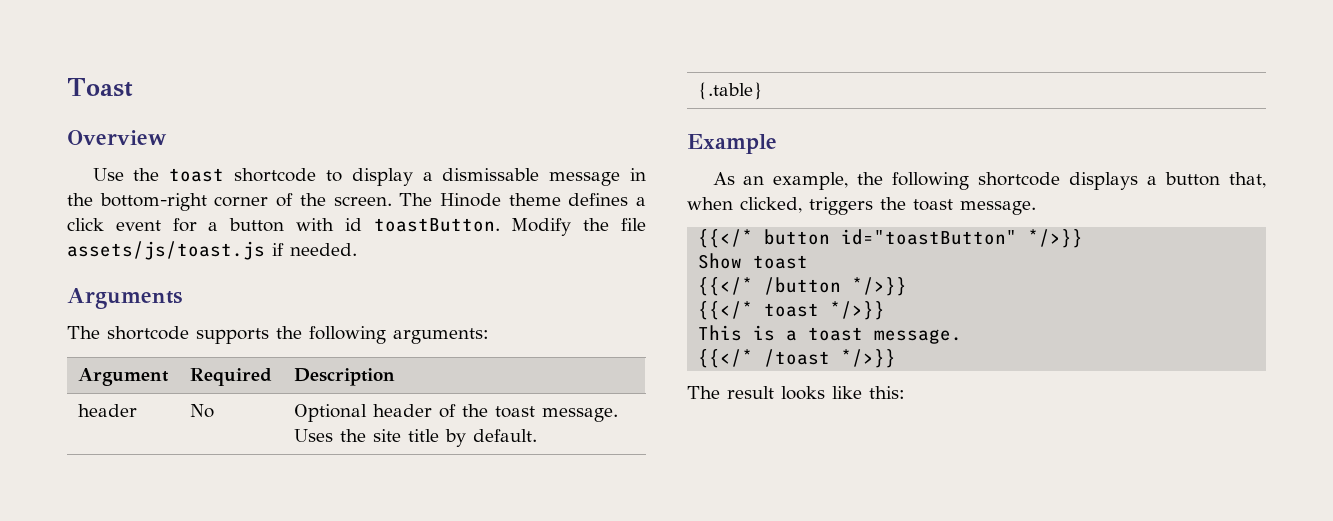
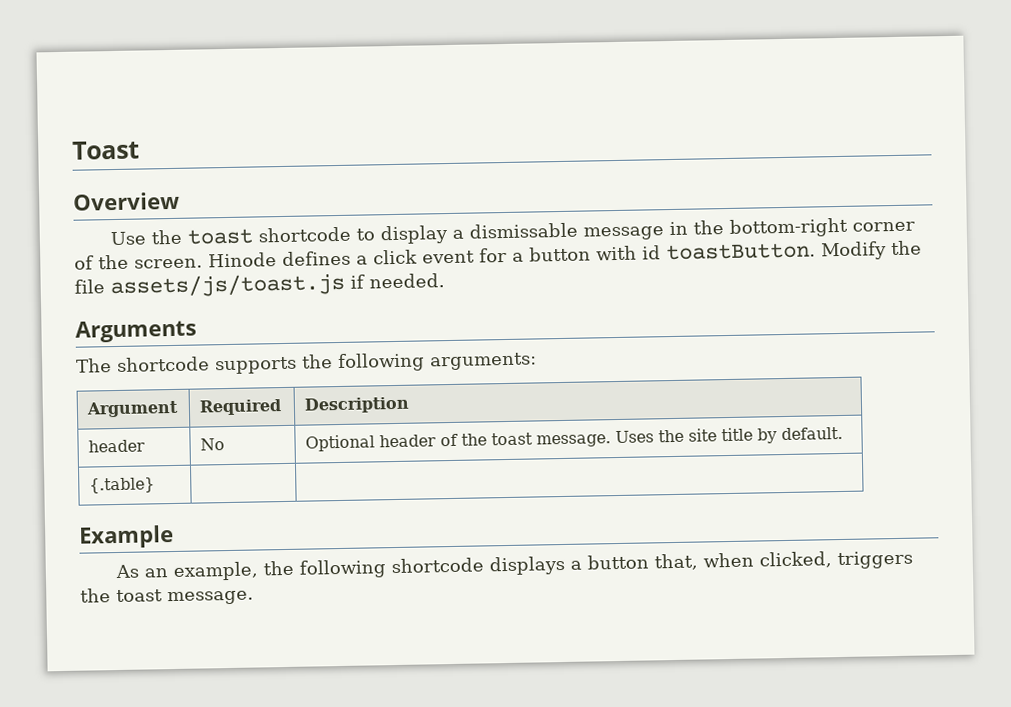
[399,193,561,207] The Hinode theme -> [208,252,277,268] Hinode
[698,229,1084,248] [698,253,809,269] [698,277,908,296] [698,301,886,320] [698,325,963,344] [698,349,897,368] [687,386,905,400] // {{</* button id="toastButton" */>}} // Show toast // {{</* /button */>}} // {{</* toast */>}} // This is a toast message. // {{</* /toast */>}} // The result looks like this: -> (254, 598) none

